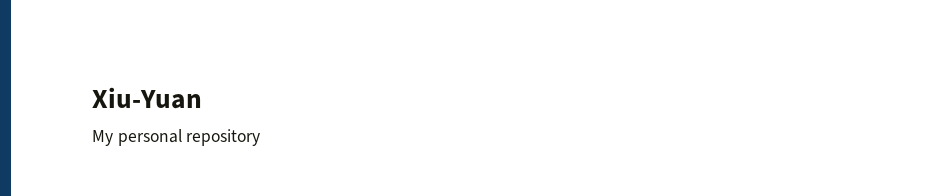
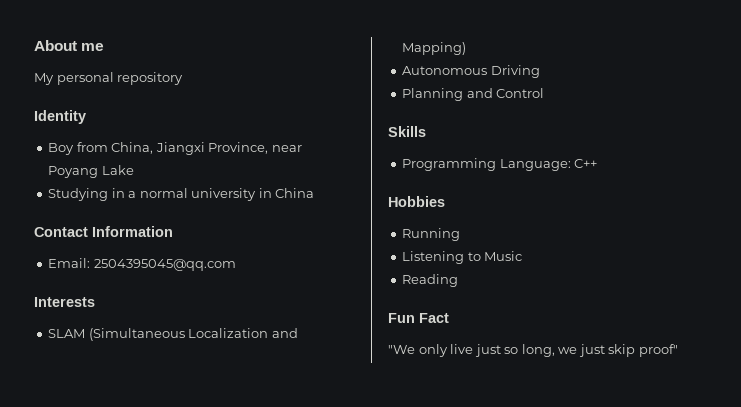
[92,87,202,109] Xiu-Yuan -> [34,40,105,51] About me
(261, 137) none -> [34,110,86,124] [48,142,302,155] [48,165,134,178] [48,188,315,201] [34,226,173,237] [48,258,236,271] [34,297,95,307] [48,328,298,341] [402,42,467,55] [402,65,540,78] [402,88,545,101] [388,126,426,137] [402,158,598,171] [388,196,445,207] [402,228,461,241] [402,251,523,264] [402,274,459,287] [388,313,449,323] [388,344,678,357] // Identity // Boy from China, Jiangxi Province, near Poyang Lake // Studying in a normal university in China // Contact Information // Email: 2504395045@qq.com // Interests // SLAM (Simultaneous Localization and Mapping) // Autonomous Driving // Planning and Control // Skills // Programming Language: C++ // Hobbies // Running // Listening to Music // Reading // Fun Fact // "We only live just so long, we just skip proof"

